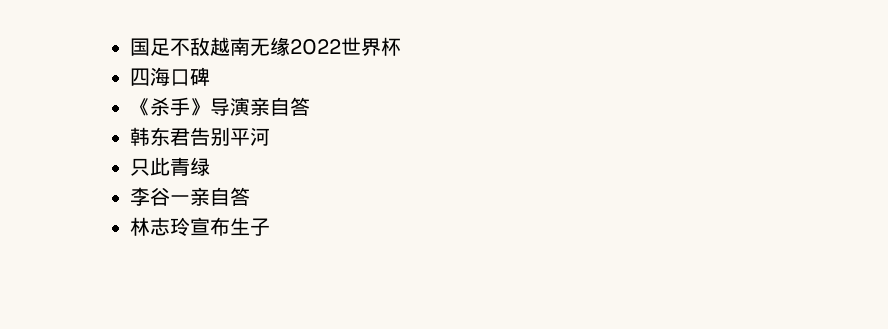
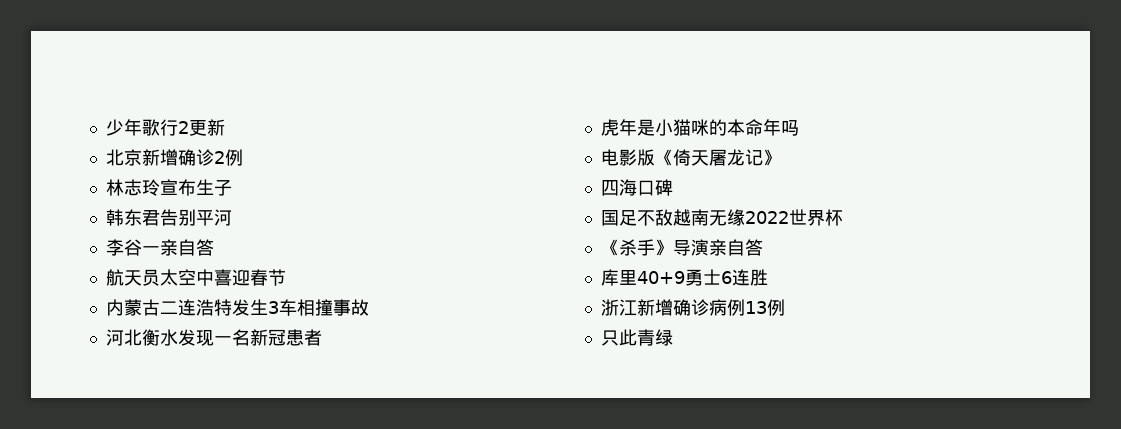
(130, 47) none -> [105,119,225,136] [105,149,243,166] [105,179,232,196] [105,209,232,226] [105,239,214,256] [105,269,286,286] [105,299,369,316] [105,329,322,346] [600,119,799,136] [600,149,781,166] [600,179,673,196] 少年歌行2更新 // 北京新增确诊2例 // 林志玲宣布生子 // 韩东君告别平河 // 李谷一亲自答 // 航天员太空中喜迎春节 // 内蒙古二连浩特发生3车相撞事故 // 河北衡水发现一名新冠患者 // 虎年是小猫咪的本命年吗 // 电影版《倚天屠龙记》 // 四海口碑 //
[130,67,210,86] // 四海口碑 -> (843, 217) none
[130,127,270,146] [130,157,210,176] [130,187,250,206] [130,217,270,236] 韩东君告别平河 // 只此青绿 // 李谷一亲自答 // 林志玲宣布生子 -> [600,269,768,286] [600,299,785,316] [600,329,673,346] 库里40+9勇士6连胜 // 浙江新增确诊病例13例 // 只此青绿

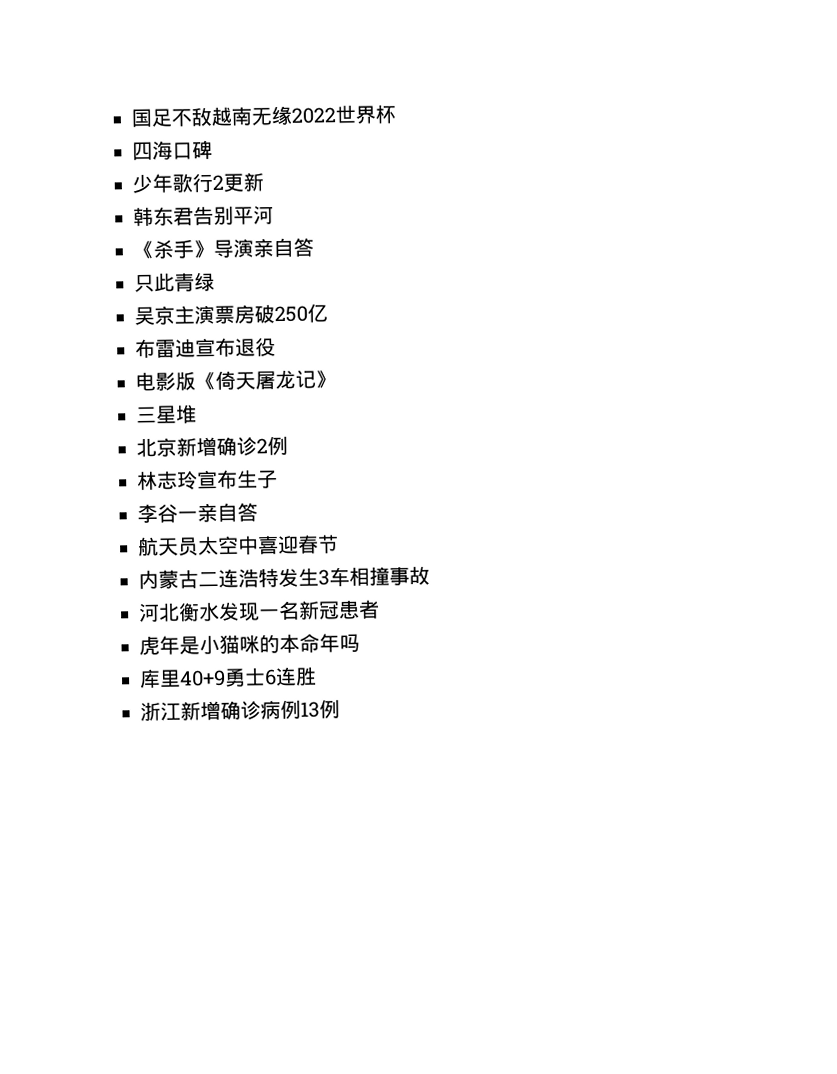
[105,119,225,136] 少年歌行2更新 -> [131,104,396,128] [132,139,213,161] [132,172,264,194] [133,205,274,227] [133,237,314,260] [134,271,215,293] [134,303,328,326] [135,337,276,359] [135,369,336,392] [136,404,197,424] 国足不敌越南无缘2022世界杯 // 四海口碑 // 少年歌行2更新 // 韩东君告别平河 // 《杀手》导演亲自答 // 只此青绿 // 吴京主演票房破250亿 // 布雷迪宣布退役 // 电影版《倚天屠龙记》 // 三星堆
[105,209,232,226] // 韩东君告别平河 -> (278, 479) none
[600,149,781,166] [600,179,673,196] [600,209,843,226] [600,239,763,256] // 电影版《倚天屠龙记》 // 四海口碑 // 国足不敌越南无缘2022世界杯 // 《杀手》导演亲自答 -> (360, 643) none
[600,329,673,346] // 只此青绿 -> (340, 709) none

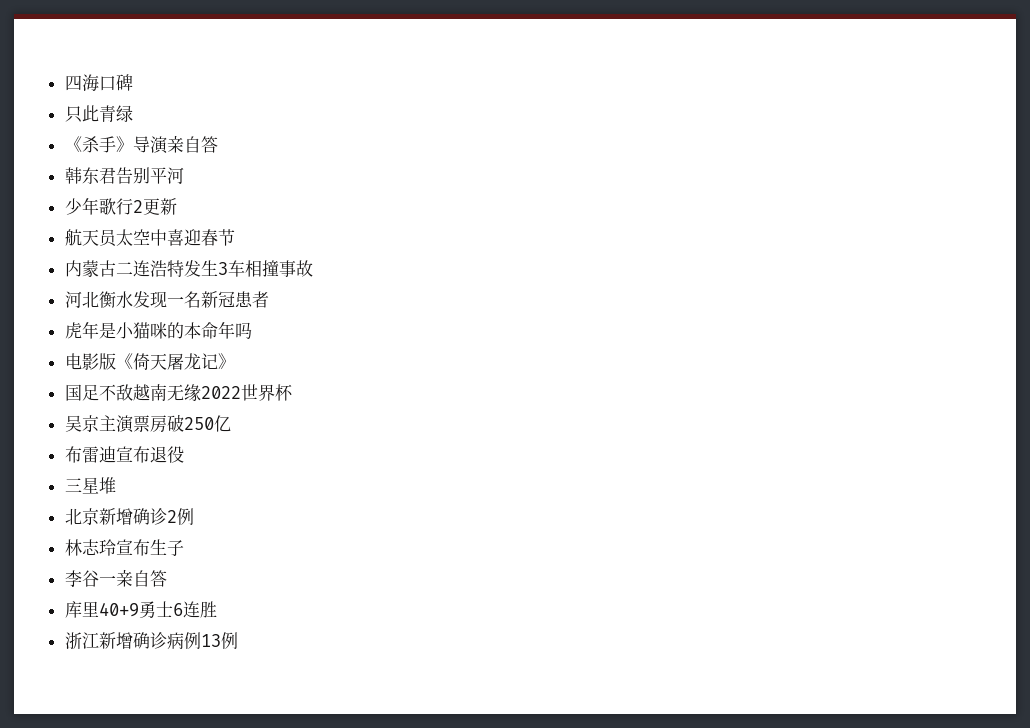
[131,104,396,128] [132,139,213,161] [132,172,264,194] [133,205,274,227] 国足不敌越南无缘2022世界杯 // 四海口碑 // 少年歌行2更新 // 韩东君告别平河 -> [64,74,133,92] [64,105,133,123] 四海口碑 // 只此青绿
[134,271,215,293] [134,303,328,326] [135,337,276,359] [135,369,336,392] [136,404,197,424] [136,435,288,458] [137,469,278,491] [137,502,258,524] 只此青绿 // 吴京主演票房破250亿 // 布雷迪宣布退役 // 电影版《倚天屠龙记》 // 三星堆 // 北京新增确诊2例 // 林志玲宣布生子 // 李谷一亲自答 -> [64,167,184,184] [64,197,177,215] 韩东君告别平河 // 少年歌行2更新
(360, 643) none -> [64,353,235,370] [64,384,293,401] [64,414,231,433] [64,446,184,463] [64,477,116,494] [64,508,194,525] [64,539,184,556] [64,569,167,587] // 电影版《倚天屠龙记》 // 国足不敌越南无缘2022世界杯 // 吴京主演票房破250亿 // 布雷迪宣布退役 // 三星堆 // 北京新增确诊2例 // 林志玲宣布生子 // 李谷一亲自答

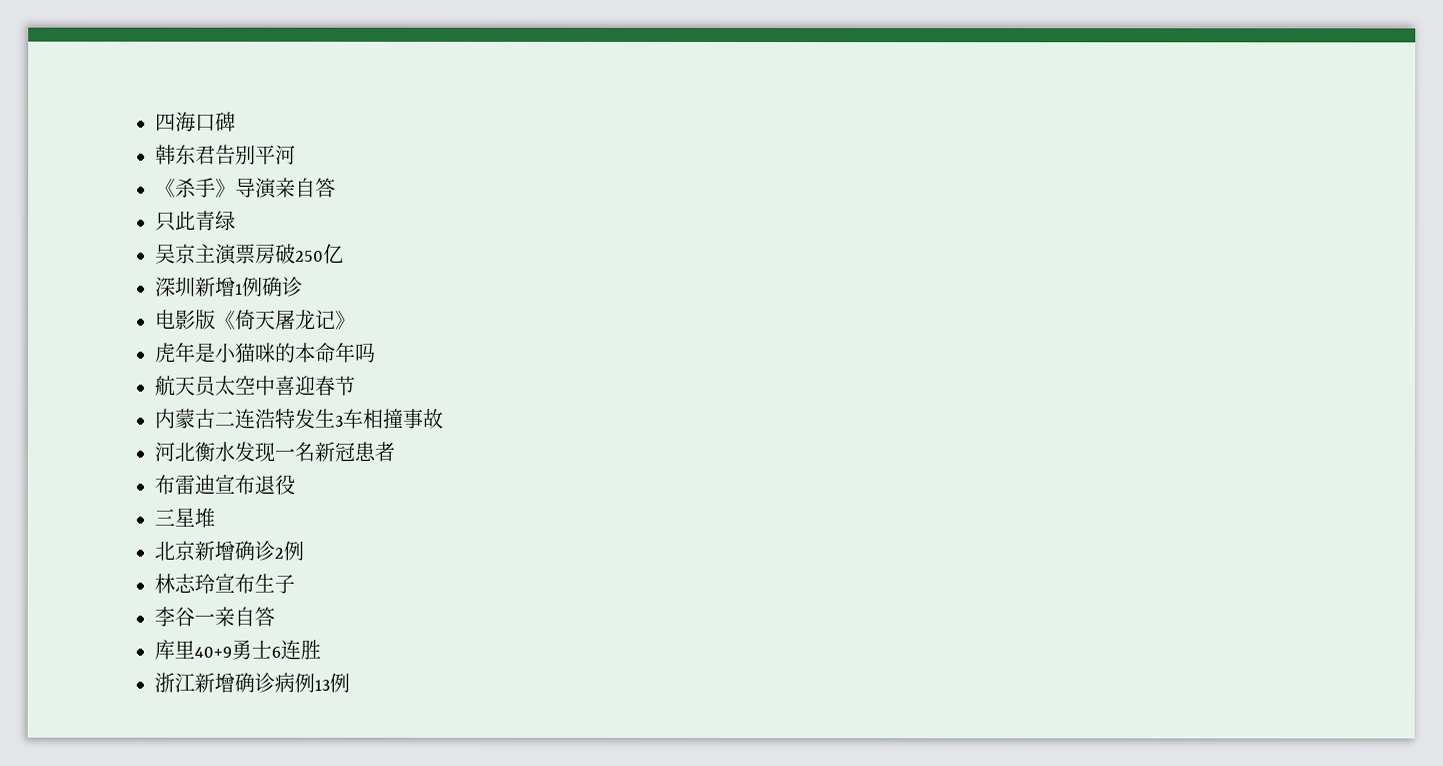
[64,105,133,123] 只此青绿 -> [155,144,296,165] 韩东君告别平河
[64,167,184,184] [64,197,177,215] 韩东君告别平河 // 少年歌行2更新 -> [155,210,236,232] [155,243,344,265] [155,276,303,297] [155,309,356,330] [155,342,376,363] 只此青绿 // 吴京主演票房破250亿 // 深圳新增1例确诊 // 电影版《倚天屠龙记》 // 虎年是小猫咪的本命年吗
[64,321,252,339] [64,353,235,370] [64,384,293,401] [64,414,231,433] // 虎年是小猫咪的本命年吗 // 电影版《倚天屠龙记》 // 国足不敌越南无缘2022世界杯 // 吴京主演票房破250亿 -> (395, 451) none

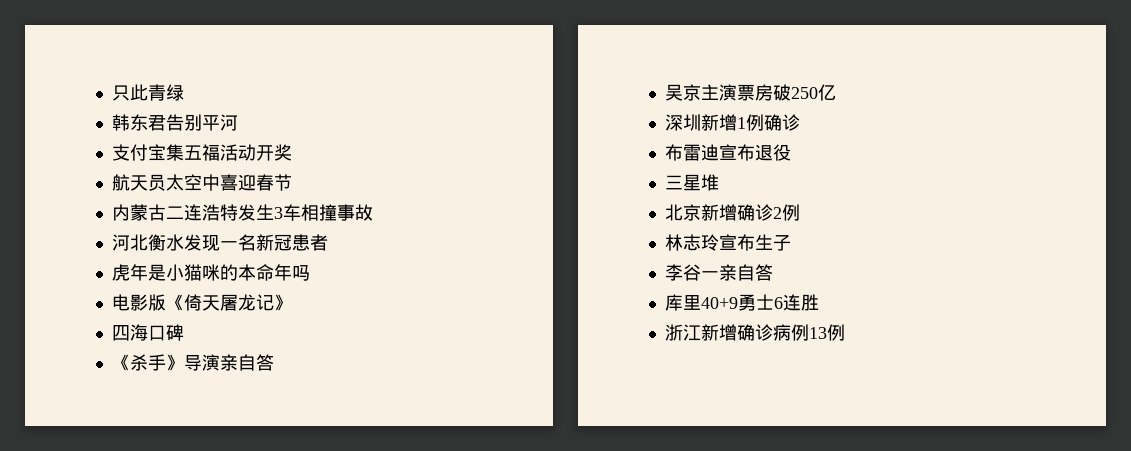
[155,111,236,132] 四海口碑 -> [111,84,184,101] 只此青绿
[155,177,336,199] [155,210,236,232] [155,243,344,265] [155,276,303,297] [155,309,356,330] [155,342,376,363] 《杀手》导演亲自答 // 只此青绿 // 吴京主演票房破250亿 // 深圳新增1例确诊 // 电影版《倚天屠龙记》 // 虎年是小猫咪的本命年吗 -> [111,144,292,161] 支付宝集五福活动开奖
(395, 451) none -> [111,264,310,281] [111,294,292,311] [111,324,184,341] [111,354,274,371] [664,84,836,101] [664,114,800,131] // 虎年是小猫咪的本命年吗 // 电影版《倚天屠龙记》 // 四海口碑 // 《杀手》导演亲自答 // 吴京主演票房破250亿 // 深圳新增1例确诊

